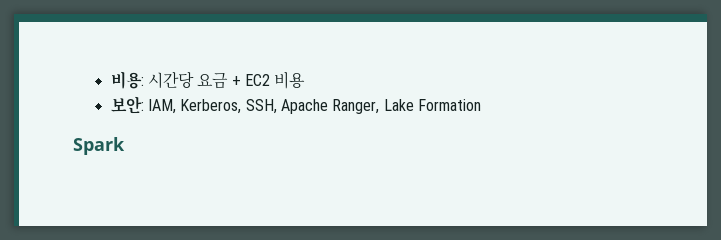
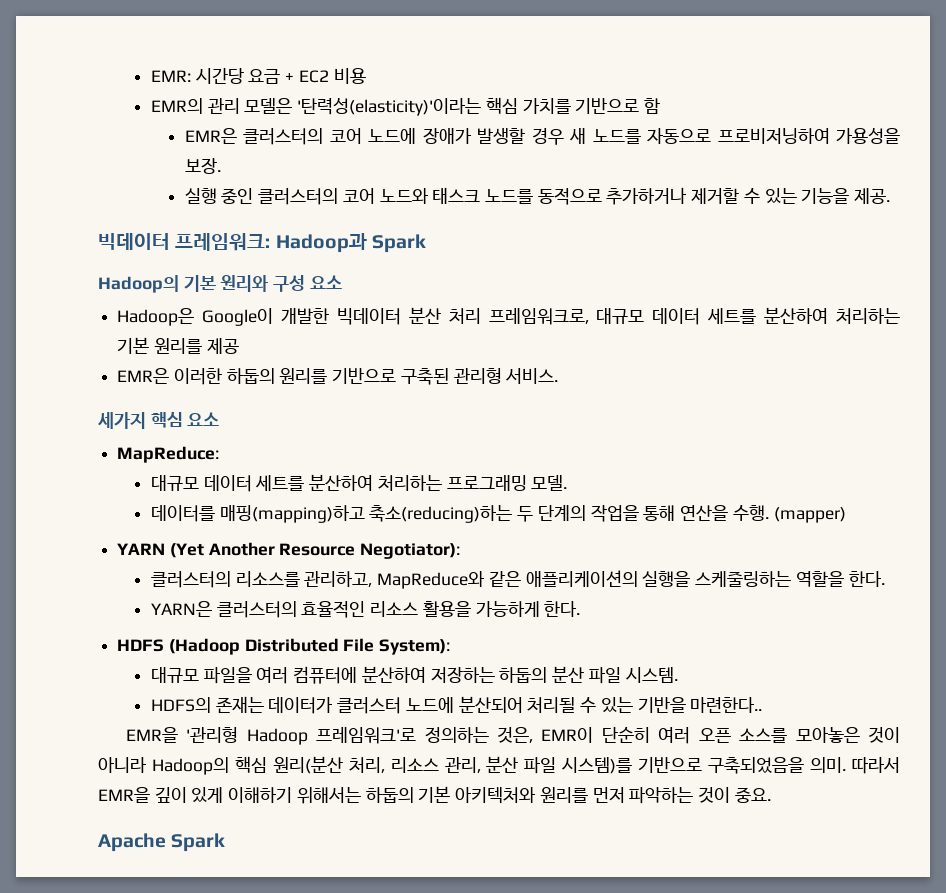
[110,71,144,89] 비용: -> [150,70,191,82] EMR:
[110,96,481,114] 보안: IAM, Kerberos, SSH, Apache Ranger, Lake Formation // -> [150,97,661,116] [184,128,900,145] [184,158,221,174] [184,187,891,205] [98,233,426,253] [98,275,342,293] [117,307,900,326] [117,337,239,354] [117,368,559,385] [98,412,220,429] [117,446,220,463] [150,474,568,492] [150,504,846,523] [117,542,461,559] [150,570,885,589] [150,601,581,618] [117,638,451,655] [150,666,678,684] [150,696,763,714] [125,726,900,745] [98,756,900,775] [98,786,771,804] [98,833,166,852] EMR의 관리 모델은 '탄력성(elasticity)'이라는 핵심 가치를 기반으로 함 // EMR은 클러스터의 코어 노드에 장애가 발생할 경우 새 노드를 자동으로 프로비저닝하여 가용성을 보장. // 실행 중인 클러스터의 코어 노드와 태스크 노드를 동적으로 추가하거나 제거할 수 있는 기능을 제공. // 빅데이터 프레임워크: Hadoop과 Spark // Hadoop의 기본 원리와 구성 요소 // Hadoop은 Google이 개발한 빅데이터 분산 처리 프레임워크로, 대규모 데이터 세트를 분산하여 처리하는 기본 원리를 제공 // EMR은 이러한 하둡의 원리를 기반으로 구축된 관리형 서비스. // 세가지 핵심 요소 // MapReduce: // 대규모 데이터 세트를 분산하여 처리하는 프로그래밍 모델. // 데이터를 매핑(mapping)하고 축소(reducing)하는 두 단계의 작업을 통해 연산을 수행. (mapper) // YARN (Yet Another Resource Negotiator): // 클러스터의 리소스를 관리하고, MapReduce와 같은 애플리케이션의 실행을 스케줄링하는 역할을 한다. // YARN은 클러스터의 효율적인 리소스 활용을 가능하게 한다. // HDFS (Hadoop Distributed File System): // 대규모 파일을 여러 컴퓨터에 분산하여 저장하는 하둡의 분산 파일 시스템. // HDFS의 존재는 데이터가 클러스터 노드에 분산되어 처리될 수 있는 기반을 마련한다.. // EMR을 '관리형 Hadoop 프레임워크'로 정의하는 것은, EMR이 단순히 여러 오픈 소스를 모아놓은 것이 아니라 Hadoop의 핵심 원리(분산 처리, 리소스 관리, 분산 파일 시스템)를 기반으로 구축되었음을 의미. 따라서 EMR을 깊이 있게 이해하기 위해서는 하둡의 기본 아키텍처와 원리를 먼저 파악하는 것이 중요. // Apache

